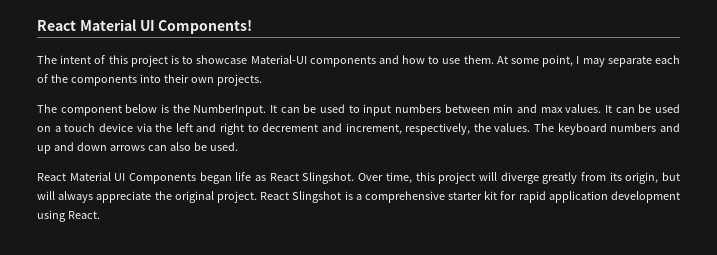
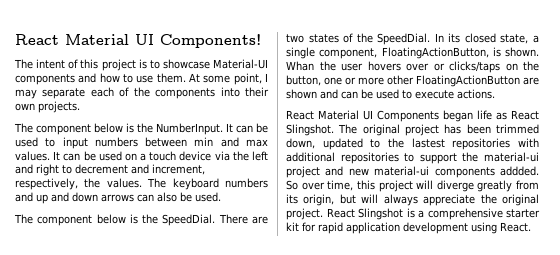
(238, 146) none -> [14,214,268,226] [286,33,539,45] [286,47,539,59] [286,61,539,73] [286,75,539,87] [286,89,495,99] // The component below is the SpeedDial. There are two states of the SpeedDial. In its closed state, a single component, FloatingActionButton, is shown. Whan the user hovers over or clicks/taps on the button, one or more other FloatingActionButton are shown and can be used to execute actions.
[358,173,384,181] Over -> [338,124,539,136] [286,138,539,150] [286,152,539,164] [286,166,539,178] [286,180,325,190] The original project has been trimmed down, updated to the lastest repositories with additional repositories to support the material-ui project and new material-ui components addded. So over

